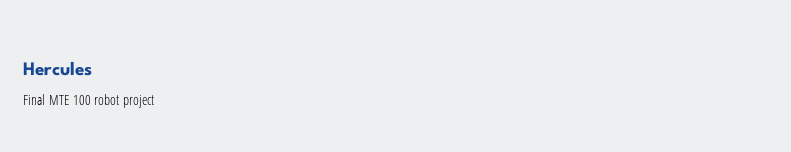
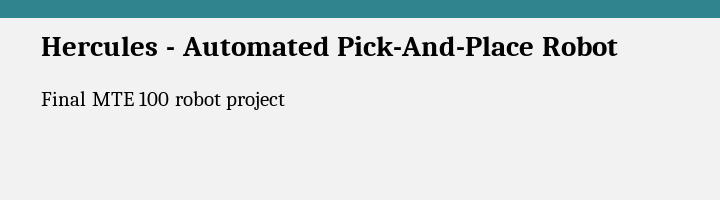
(92, 68) none -> [165,36,619,56] - Automated Pick-And-Place Robot

